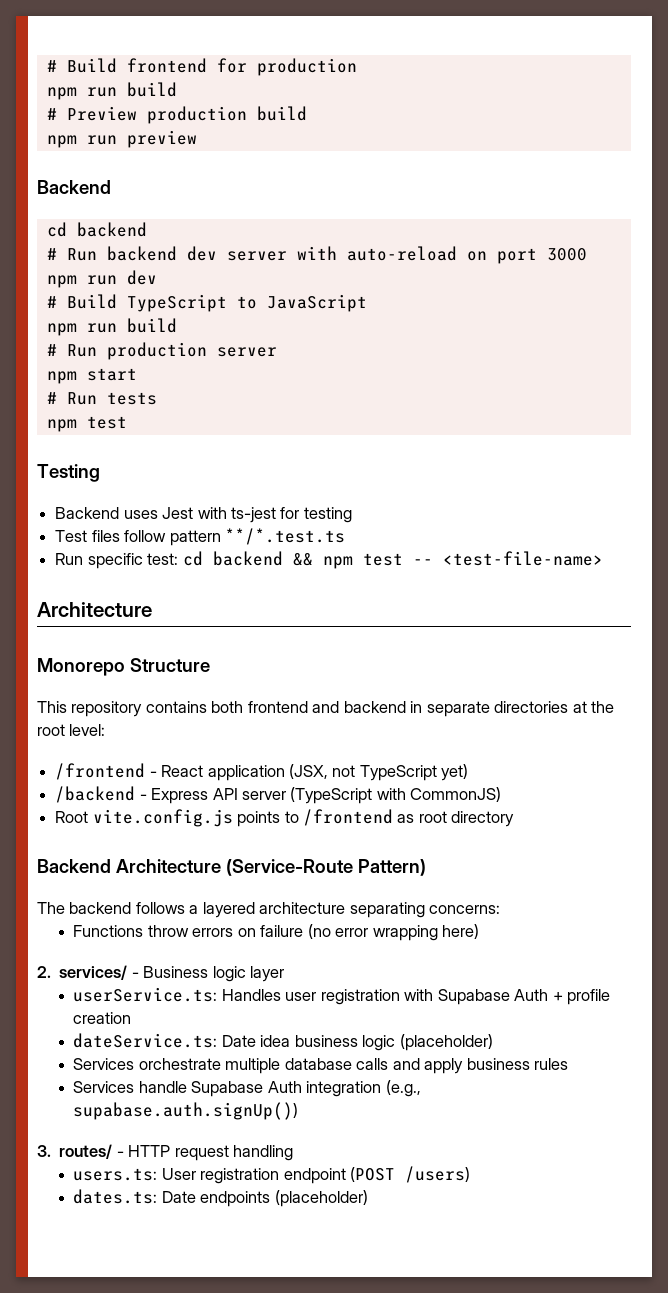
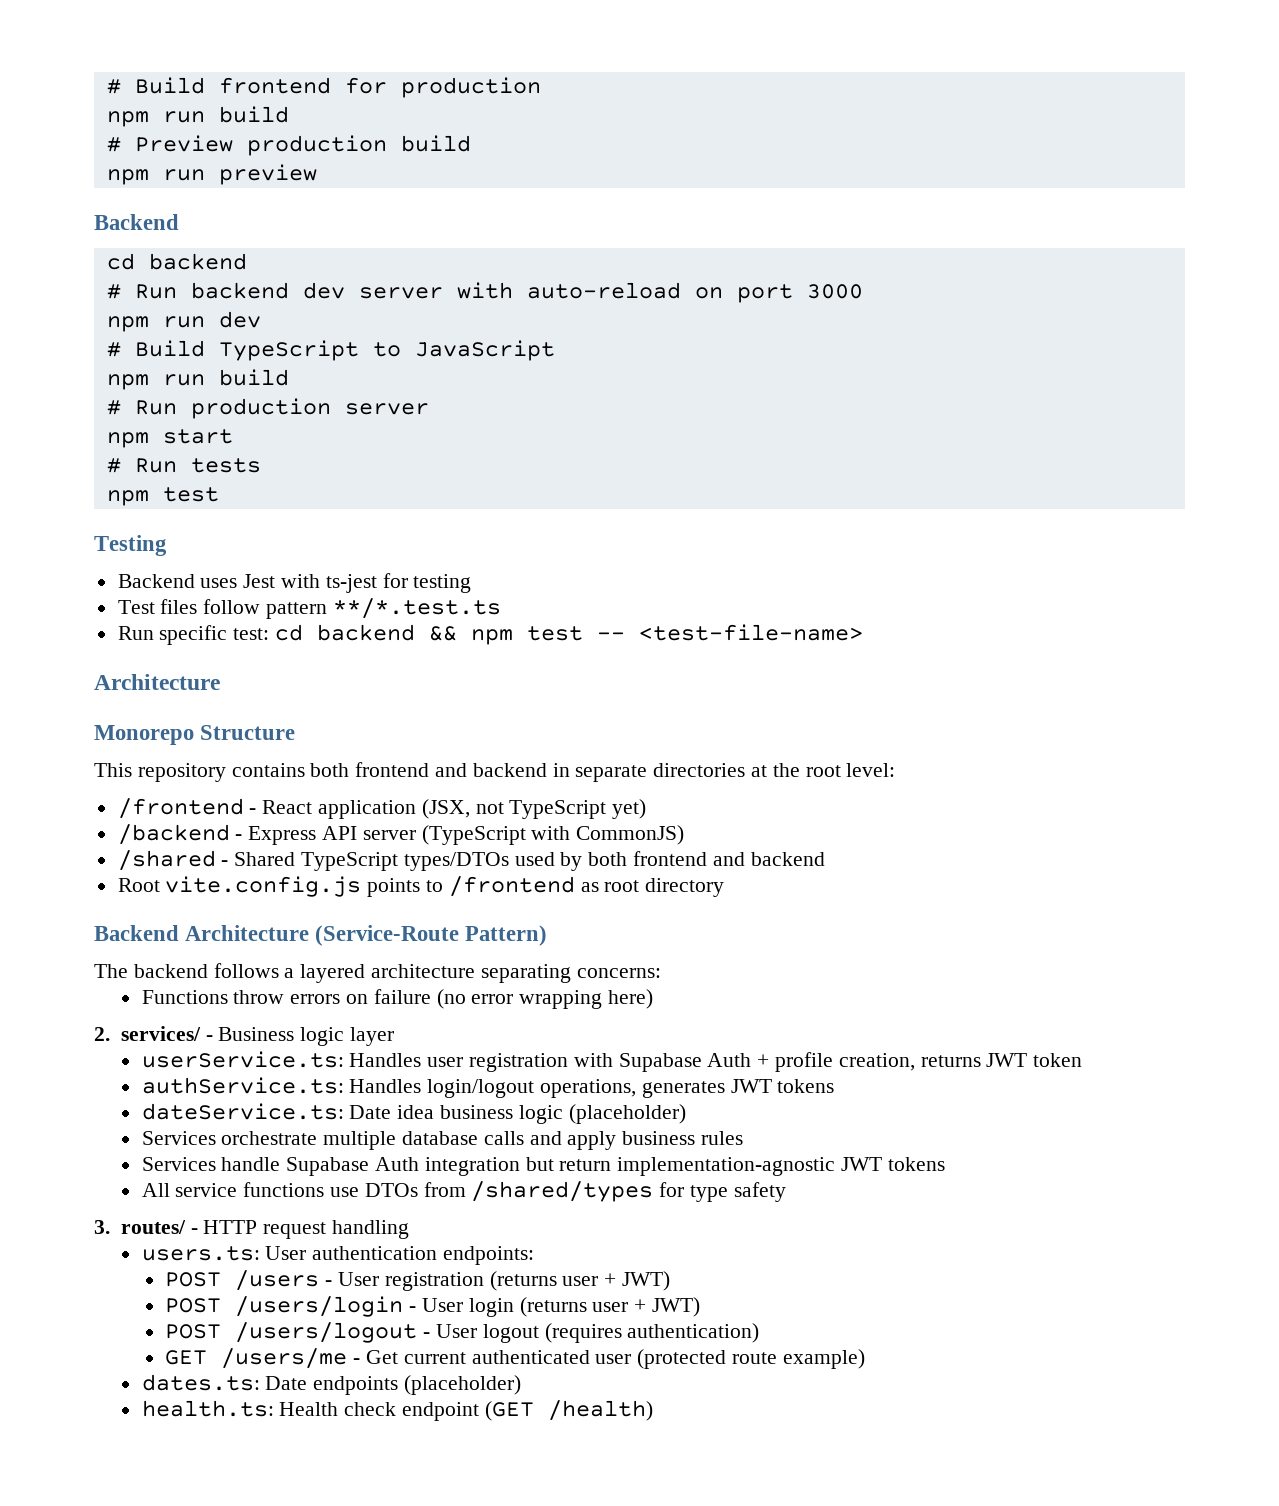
(502, 794) none -> [117,850,825,871] // /shared - Shared TypeScript types/DTOs used by both frontend and backend
[73,1012,132,1024] creation -> [838,1053,1083,1071] [141,1077,835,1098] creation, returns JWT token // authService.ts: Handles login/logout operations, generates JWT tokens
[385,1080,421,1097] [73,1102,299,1120] (e.g., supabase.auth.signUp()) -> [525,1157,945,1176] [141,1181,786,1202] but return implementation-agnostic JWT tokens // All service functions use DTOs from /shared/types for type safety
[200,1166,471,1184] [73,1189,368,1207] registration endpoint (POST /users) // dates.ts: Date endpoints (placeholder) -> [312,1246,534,1265] [165,1270,671,1291] [165,1296,701,1317] [165,1322,760,1343] [165,1348,865,1369] [141,1374,521,1395] [141,1400,653,1421] authentication endpoints: // POST /users - User registration (returns user + JWT) // POST /users/login - User login (returns user + JWT) // POST /users/logout - User logout (requires authentication) // GET /users/me - Get current authenticated user (protected route example) // dates.ts: Date endpoints (placeholder) // health.ts: Health check endpoint (GET /health)

